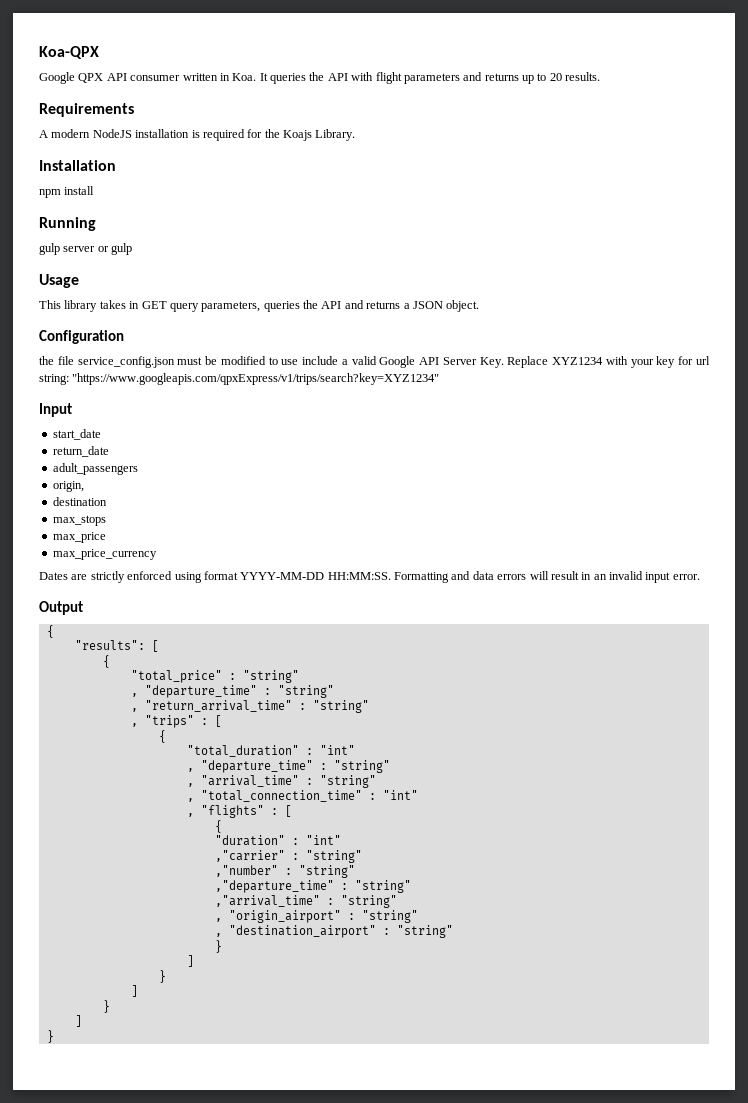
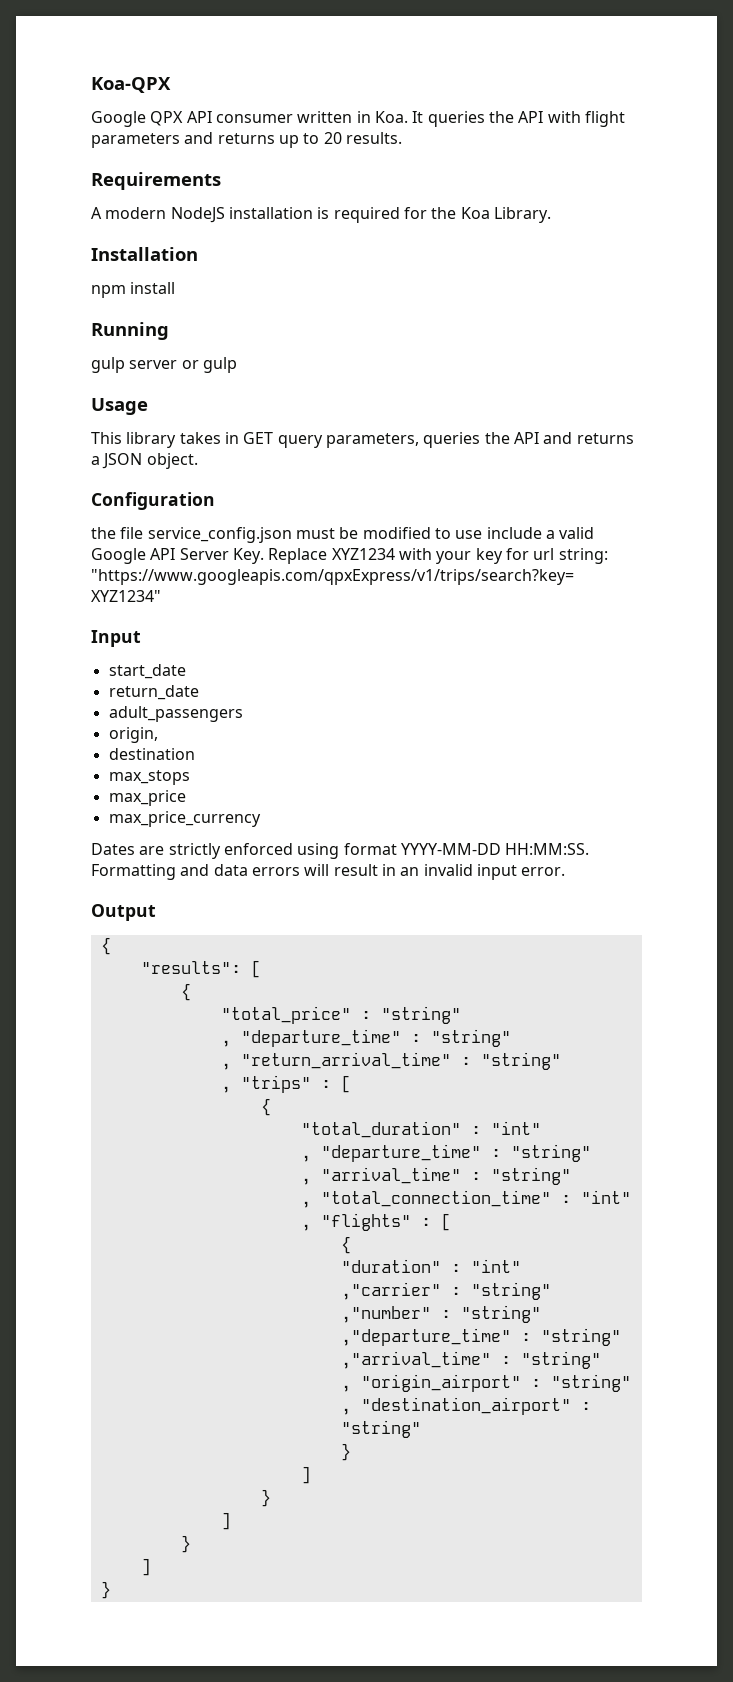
[283,130,312,141] Koajs -> [460,207,490,219] Koa

